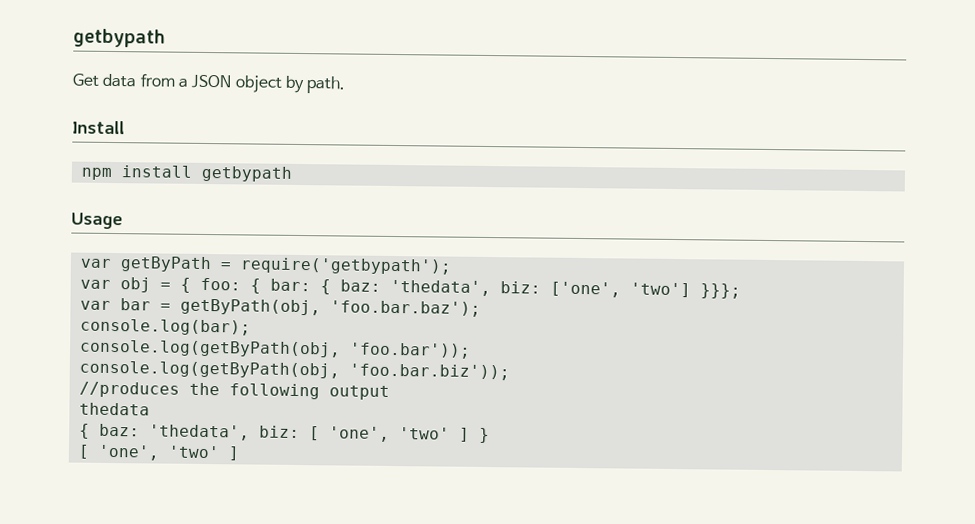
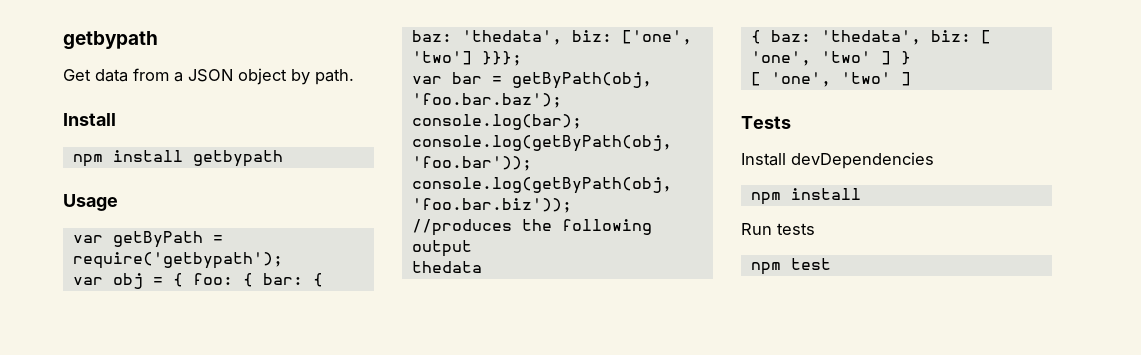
(240, 453) none -> [741,116,791,129] [741,152,934,169] [750,188,861,205] [741,223,815,235] [750,258,831,275] // Tests // Install devDependencies // npm install // Run tests // npm test

